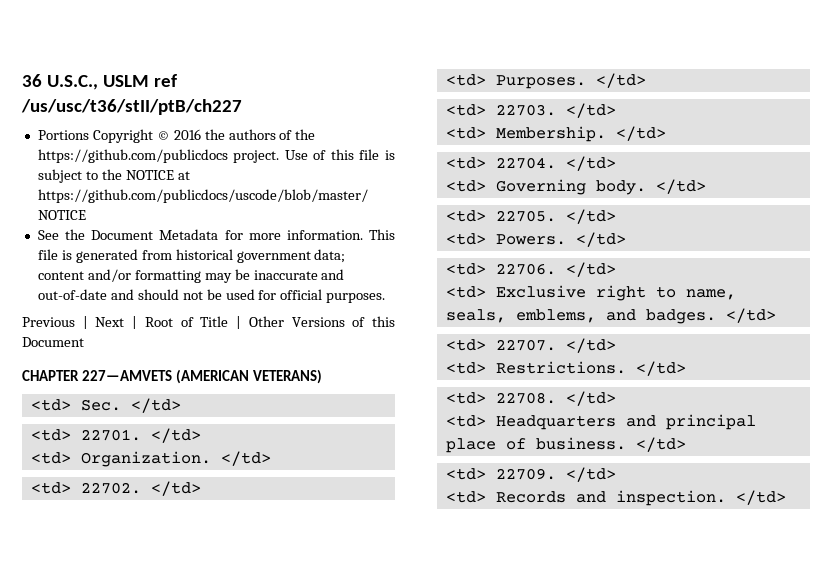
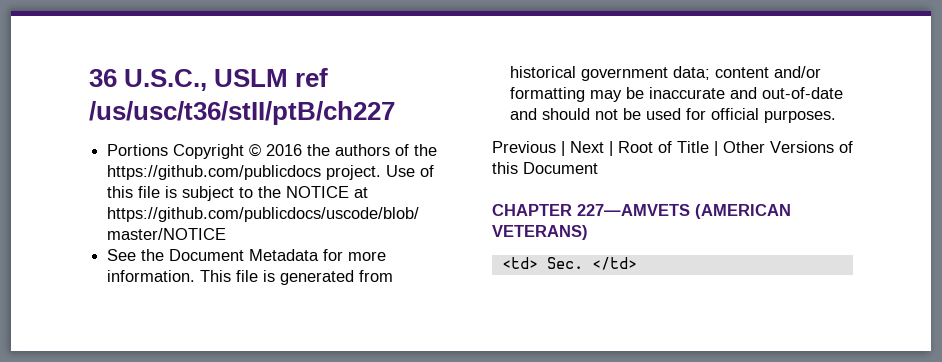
[30,428,201,443] [30,451,271,467] [30,481,201,496] [445,73,646,89] [445,103,616,118] [445,126,666,142] [445,156,616,171] [445,179,706,195] [445,209,616,224] [445,232,626,247] [445,262,616,277] [445,285,736,301] [445,308,776,324] [445,338,616,353] [445,361,686,376] [445,391,616,406] [445,414,756,430] [445,437,686,453] [445,467,616,482] [445,490,786,506] // <td> 22701. </td> // <td> Organization. </td> // <td> 22702. </td> // <td> Purposes. </td> // <td> 22703. </td> // <td> Membership. </td> // <td> 22704. </td> // <td> Governing body. </td> // <td> 22705. </td> // <td> Powers. </td> // <td> 22706. </td> // <td> Exclusive right to name, seals, emblems, and badges. </td> // <td> 22707. </td> // <td> Restrictions. </td> // <td> 22708. </td> // <td> Headquarters and principal place of business. </td> // <td> 22709. </td> // <td> Records and inspection. </td> -> (637, 263) none

